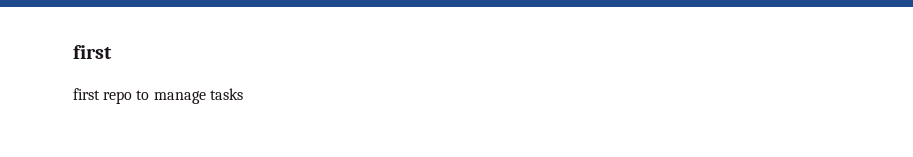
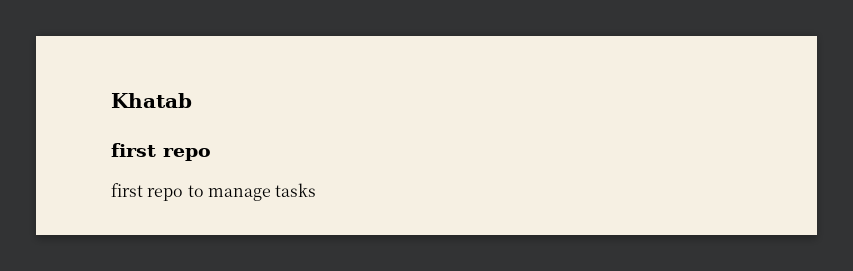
[73,45,112,59] first -> [111,93,192,108] [111,143,211,161] Khatab // first repo

